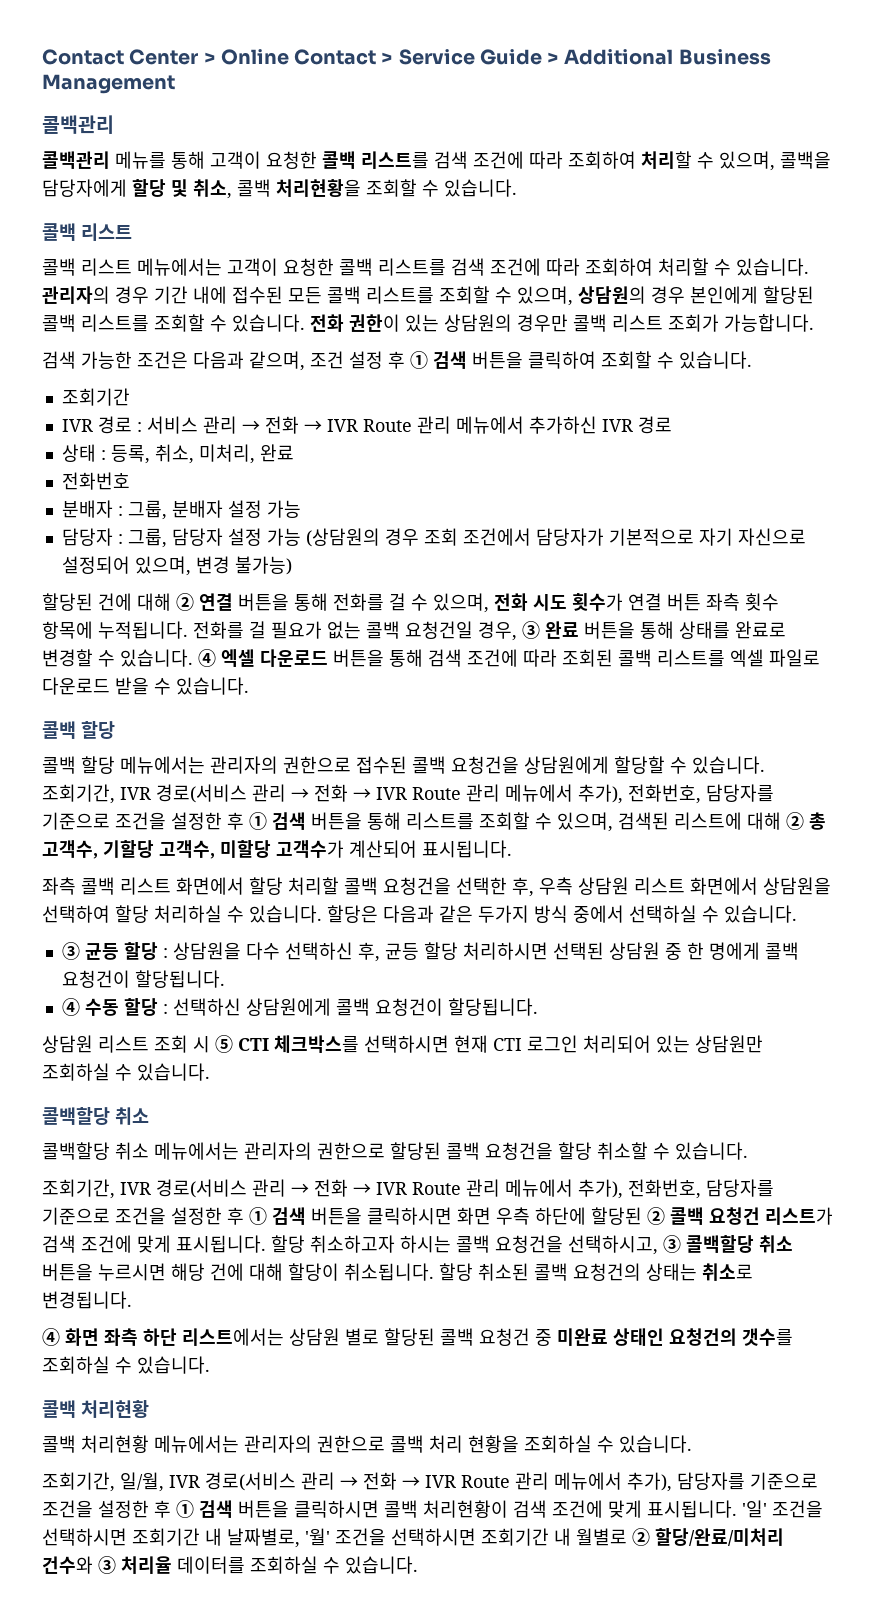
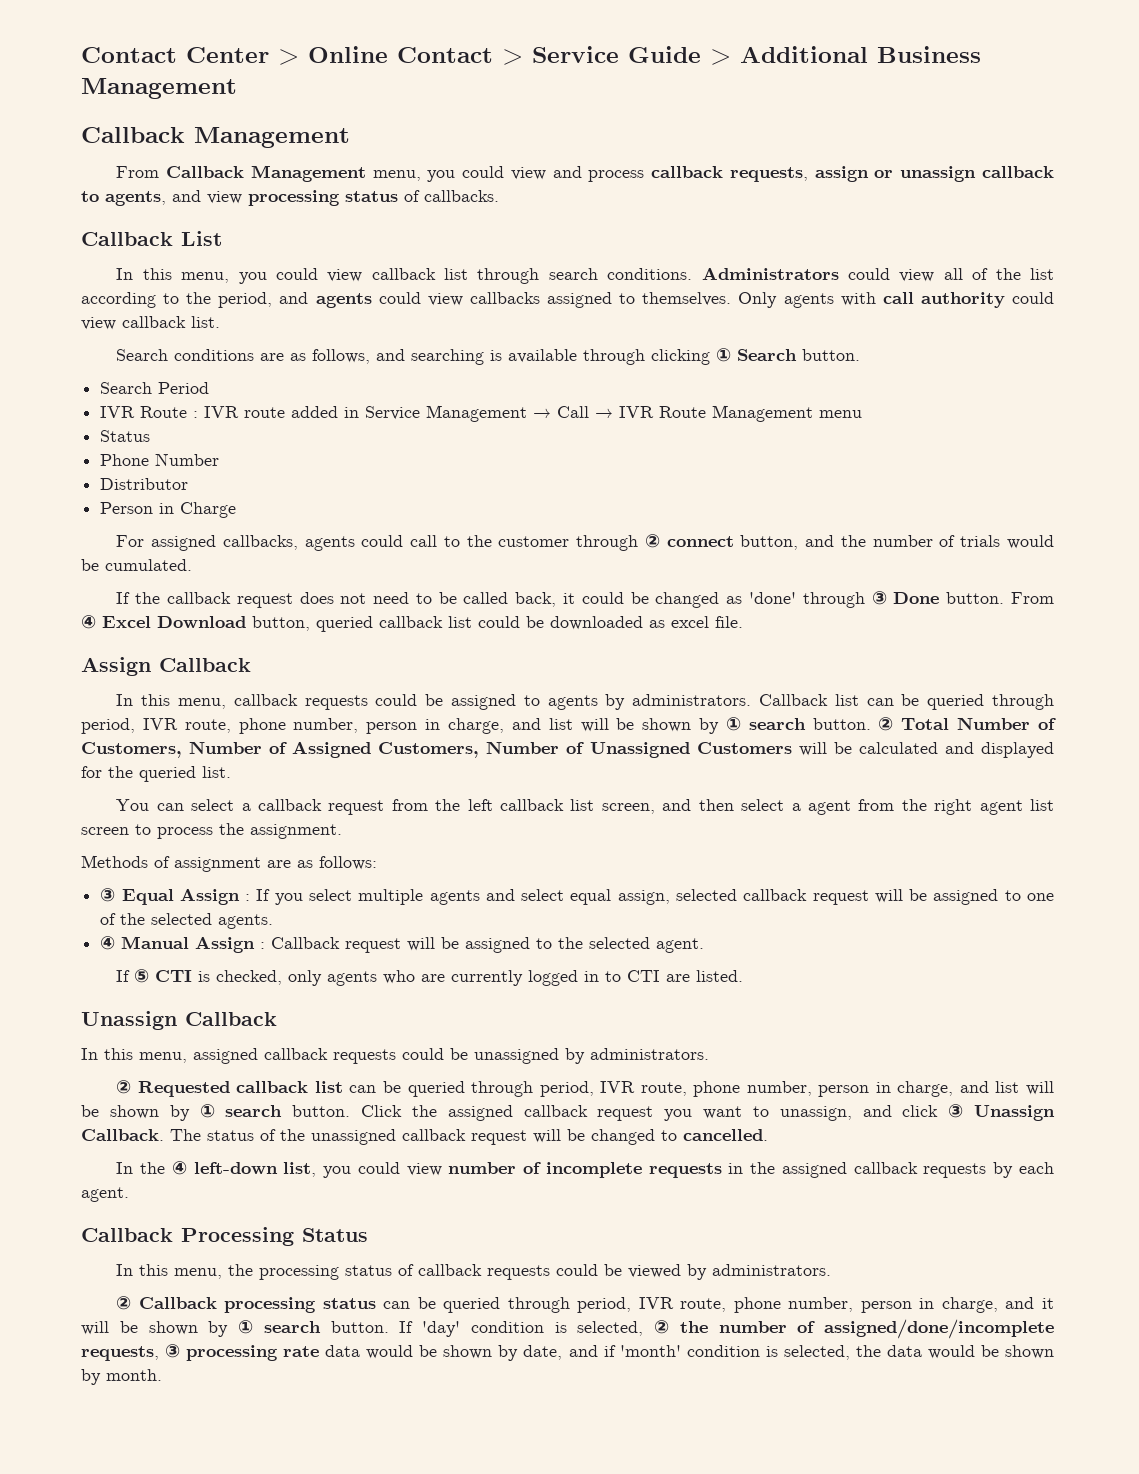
[42,115,114,134] [42,151,831,171] [42,179,517,199] [42,223,132,241] [42,258,809,276] [42,286,814,306] [42,314,814,332] [42,351,752,371] [61,388,130,406] [61,416,672,434] [61,444,294,464] [61,472,130,490] [61,500,301,520] [61,528,806,548] [61,556,292,576] [42,593,779,613] [42,621,786,641] [42,649,820,667] [42,677,249,695] [42,721,115,739] [42,756,765,774] [42,784,774,804] [42,812,826,832] [42,840,512,859] [42,877,831,897] [42,905,797,923] [61,942,799,962] [61,970,225,988] [61,998,538,1016] [42,1035,763,1053] [42,1063,210,1081] [42,1107,149,1125] [42,1142,748,1160] [42,1179,774,1199] [42,1207,833,1225] [42,1235,793,1255] [42,1263,753,1281] [42,1291,132,1309] [42,1328,793,1346] [42,1356,210,1374] [42,1400,149,1418] [42,1435,692,1453] [42,1472,818,1492] [42,1500,823,1518] [42,1528,784,1548] [42,1556,418,1574] 콜백관리 // 콜백관리 메뉴를 통해 고객이 요청한 콜백 리스트를 검색 조건에 따라 조회하여 처리할 수 있으며, 콜백을 담당자에게 할당 및 취소, 콜백 처리현황을 조회할 수 있습니다. // 콜백 리스트 // 콜백 리스트 메뉴에서는 고객이 요청한 콜백 리스트를 검색 조건에 따라 조회하여 처리할 수 있습니다. 관리자의 경우 기간 내에 접수된 모든 콜백 리스트를 조회할 수 있으며, 상담원의 경우 본인에게 할당된 콜백 리스트를 조회할 수 있습니다. 전화 권한이 있는 상담원의 경우만 콜백 리스트 조회가 가능합니다. // 검색 가능한 조건은 다음과 같으며, 조건 설정 후 ① 검색 버튼을 클릭하여 조회할 수 있습니다. // 조회기간 // IVR 경로 : 서비스 관리 → 전화 → IVR Route 관리 메뉴에서 추가하신 IVR 경로 // 상태 : 등록, 취소, 미처리, 완료 // 전화번호 // 분배자 : 그룹, 분배자 설정 가능 // 담당자 : 그룹, 담당자 설정 가능 (상담원의 경우 조회 조건에서 담당자가 기본적으로 자기 자신으로 설정되어 있으며, 변경 불가능) // 할당된 건에 대해 ② 연결 버튼을 통해 전화를 걸 수 있으며, 전화 시도 횟수가 연결 버튼 좌측 횟수 항목에 누적됩니다. 전화를 걸 필요가 없는 콜백 요청건일 경우, ③ 완료 버튼을 통해 상태를 완료로 변경할 수 있습니다. ④ 엑셀 다운로드 버튼을 통해 검색 조건에 따라 조회된 콜백 리스트를 엑셀 파일로 다운로드 받을 수 있습니다. // 콜백 할당 // 콜백 할당 메뉴에서는 관리자의 권한으로 접수된 콜백 요청건을 상담원에게 할당할 수 있습니다. 조회기간, IVR 경로(서비스 관리 → 전화 → IVR Route 관리 메뉴에서 추가), 전화번호, 담당자를 기준으로 조건을 설정한 후 ① 검색 버튼을 통해 리스트를 조회할 수 있으며, 검색된 리스트에 대해 ② 총 고객수, 기할당 고객수, 미할당 고객수가 계산되어 표시됩니다. // 좌측 콜백 리스트 화면에서 할당 처리할 콜백 요청건을 선택한 후, 우측 상담원 리스트 화면에서 상담원을 선택하여 할당 처리하실 수 있습니다. 할당은 다음과 같은 두가지 방식 중에서 선택하실 수 있습니다. // ③ 균등 할당 : 상담원을 다수 선택하신 후, 균등 할당 처리하시면 선택된 상담원 중 한 명에게 콜백 요청건이 할당됩니다. // ④ 수동 할당 : 선택하신 상담원에게 콜백 요청건이 할당됩니다. // 상담원 리스트 조회 시 ⑤ CTI 체크박스를 선택하시면 현재 CTI 로그인 처리되어 있는 상담원만 조회하실 수 있습니다. // 콜백할당 취소 // 콜백할당 취소 메뉴에서는 관리자의 권한으로 할당된 콜백 요청건을 할당 취소할 수 있습니다. // 조회기간, IVR 경로(서비스 관리 → 전화 → IVR Route 관리 메뉴에서 추가), 전화번호, 담당자를 기준으로 조건을 설정한 후 ① 검색 버튼을 클릭하시면 화면 우측 하단에 할당된 ② 콜백 요청건 리스트가 검색 조건에 맞게 표시됩니다. 할당 취소하고자 하시는 콜백 요청건을 선택하시고, ③ 콜백할당 취소 버튼을 누르시면 해당 건에 대해 할당이 취소됩니다. 할당 취소된 콜백 요청건의 상태는 취소로 변경됩니다. // ④ 화면 좌측 하단 리스트에서는 상담원 별로 할당된 콜백 요청건 중 미완료 상태인 요청건의 갯수를 조회하실 수 있습니다. // 콜백 처리현황 // 콜백 처리현황 메뉴에서는 관리자의 권한으로 콜백 처리 현황을 조회하실 수 있습니다. // 조회기간, 일/월, IVR 경로(서비스 관리 → 전화 → IVR Route 관리 메뉴에서 추가), 담당자를 기준으로 조건을 설정한 후 ① 검색 버튼을 클릭하시면 콜백 처리현황이 검색 조건에 맞게 표시됩니다. '일' 조건을 선택하시면 조회기간 내 날짜별로, '월' 조건을 선택하시면 조회기간 내 월별로 ② 할당/완료/미처리 건수와 ③ 처리율 데이터를 조회하실 수 있습니다. -> [81,127,350,148] [116,165,1055,182] [81,190,499,206] [81,231,222,246] [116,267,1054,284] [81,292,1054,308] [81,316,220,330] [116,348,861,365] [100,382,210,394] [100,405,863,422] [100,430,151,442] [100,453,220,466] [100,478,189,490] [100,502,237,518] [116,534,1054,551] [81,559,192,571] [116,591,1055,608] [81,615,743,632] [81,657,251,676] [116,694,1055,710] [81,717,1057,734] [81,741,1055,758] [81,766,231,782] [116,799,1055,815] [81,823,342,839] [81,855,377,872] [100,888,1055,905] [100,913,274,929] [100,936,705,953] [116,969,744,986] [81,1011,277,1030] [81,1048,709,1064] [116,1080,1054,1097] [81,1104,1056,1121] [81,1129,768,1145] [116,1161,1055,1178] [81,1187,129,1202] [81,1227,368,1246] [116,1264,832,1280] [116,1296,1054,1313] [81,1319,1054,1339] [81,1344,1054,1361] [81,1369,162,1385] Callback Management // From Callback Management menu, you could view and process callback requests, assign or unassign callback to agents, and view processing status of callbacks. // Callback List // In this menu, you could view callback list through search conditions. Administrators could view all of the list according to the period, and agents could view callbacks assigned to themselves. Only agents with call authority could view callback list. // Search conditions are as follows, and searching is available through clicking ① Search button. // Search Period // IVR Route : IVR route added in Service Management → Call → IVR Route Management menu // Status // Phone Number // Distributor // Person in Charge // For assigned callbacks, agents could call to the customer through ② connect button, and the number of trials would be cumulated. // If the callback request does not need to be called back, it could be changed as 'done' through ③ Done button. From ④ Excel Download button, queried callback list could be downloaded as excel file. // Assign Callback // In this menu, callback requests could be assigned to agents by administrators. Callback list can be queried through period, IVR route, phone number, person in charge, and list will be shown by ① search button. ② Total Number of Customers, Number of Assigned Customers, Number of Unassigned Customers will be calculated and displayed for the queried list. // You can select a callback request from the left callback list screen, and then select a agent from the right agent list screen to process the assignment. // Methods of assignment are as follows: // ③ Equal Assign : If you select multiple agents and select equal assign, selected callback request will be assigned to one of the selected agents. // ④ Manual Assign : Callback request will be assigned to the selected agent. // If ⑤ CTI is checked, only agents who are currently logged in to CTI are listed. // Unassign Callback // In this menu, assigned callback requests could be unassigned by administrators. // ② Requested callback list can be queried through period, IVR route, phone number, person in charge, and list will be shown by ① search button. Click the assigned callback request you want to unassign, and click ③ Unassign Callback. The status of the unassigned callback request will be changed to cancelled. // In the ④ left-down list, you could view number of incomplete requests in the assigned callback requests by each agent. // Callback Processing Status // In this menu, the processing status of callback requests could be viewed by administrators. // ② Callback processing status can be queried through period, IVR route, phone number, person in charge, and it will be shown by ① search button. If 'day' condition is selected, ② the number of assigned/done/incomplete requests, ③ processing rate data would be shown by date, and if 'month' condition is selected, the data would be shown by month.

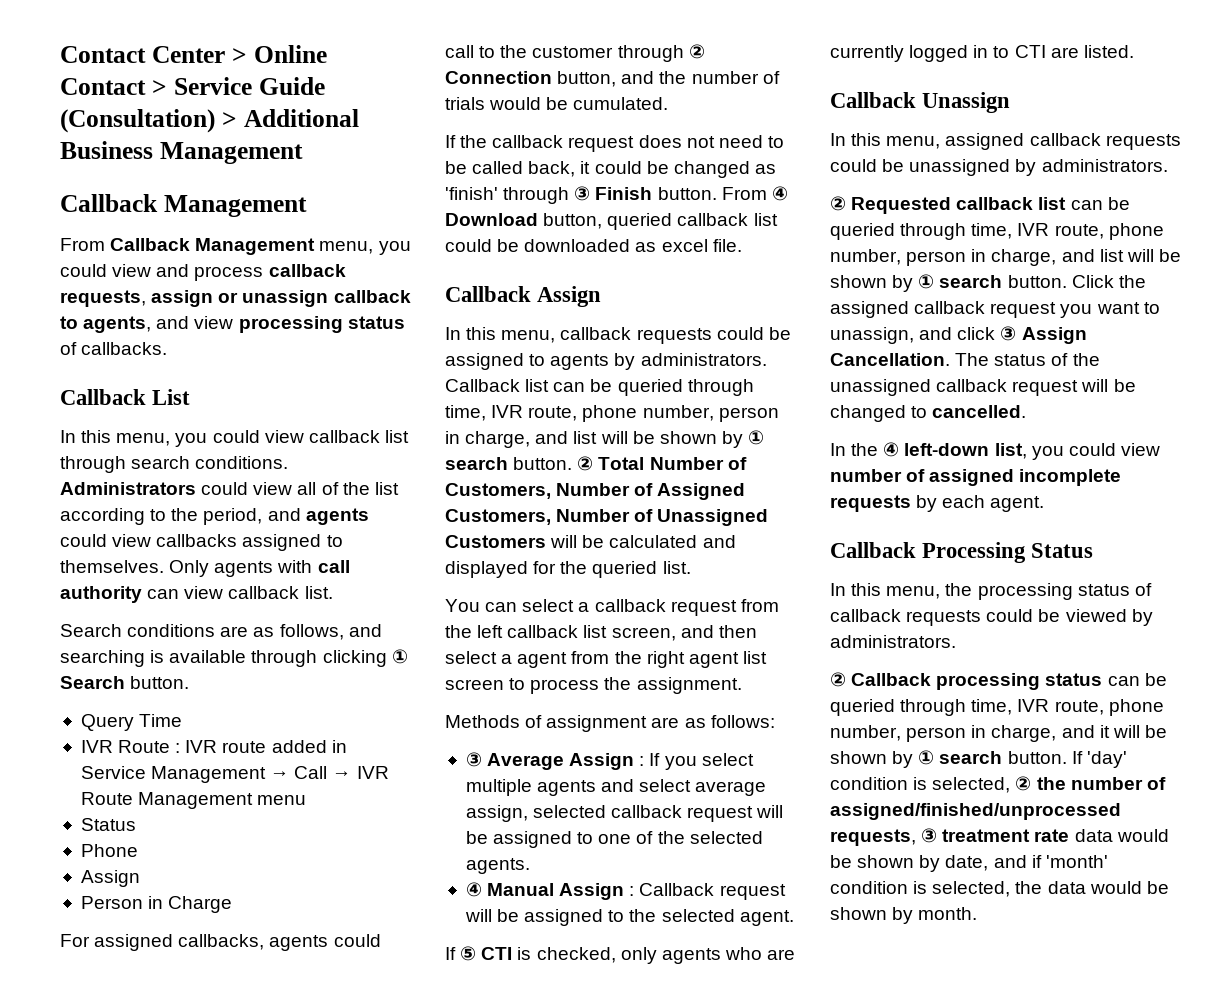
(701, 54) none -> [60,109,215,133] (Consultation)
[1012,292,1054,304] could -> [147,589,180,599] can
[100,382,210,394] Search Period -> [80,714,183,731] Query Time
[155,453,220,466] [100,478,189,490] Number // Distributor -> [80,870,140,887] // Assign
[666,536,734,547] connect -> [445,71,552,84] Connection
[749,592,797,604] 'done' -> [445,187,498,200] 'finish'
[893,592,940,604] Done -> [595,187,653,200] Finish
[102,616,151,628] Excel -> (788, 193) none
[81,657,251,676] Assign Callback -> [445,286,602,307] Callback Assign
[81,718,135,734] period, -> [445,405,486,421] time,
[121,889,174,905] Equal -> [487,753,565,770] Average
[570,889,612,905] equal -> [695,781,767,796] average
[81,1011,277,1030] Unassign Callback -> [830,92,1011,113] Callback Unassign
[539,1081,594,1097] period, -> [971,223,1013,239] time,
[974,1105,1056,1121] [81,1129,164,1141] Unassign Callback. -> [1021,327,1087,344] [830,353,950,366] Assign Cancellation.
(542, 1168) none -> [929,469,1015,486] assigned
[728,1162,987,1178] in the assigned callback requests -> (911, 503) none
[577,1297,632,1313] period, -> [971,699,1013,715] time,
[824,1319,1054,1339] assigned/done/incomplete -> [830,803,1121,820] assigned/finished/unprocessed
[186,1345,279,1361] processing -> [942,829,1031,842] treatment

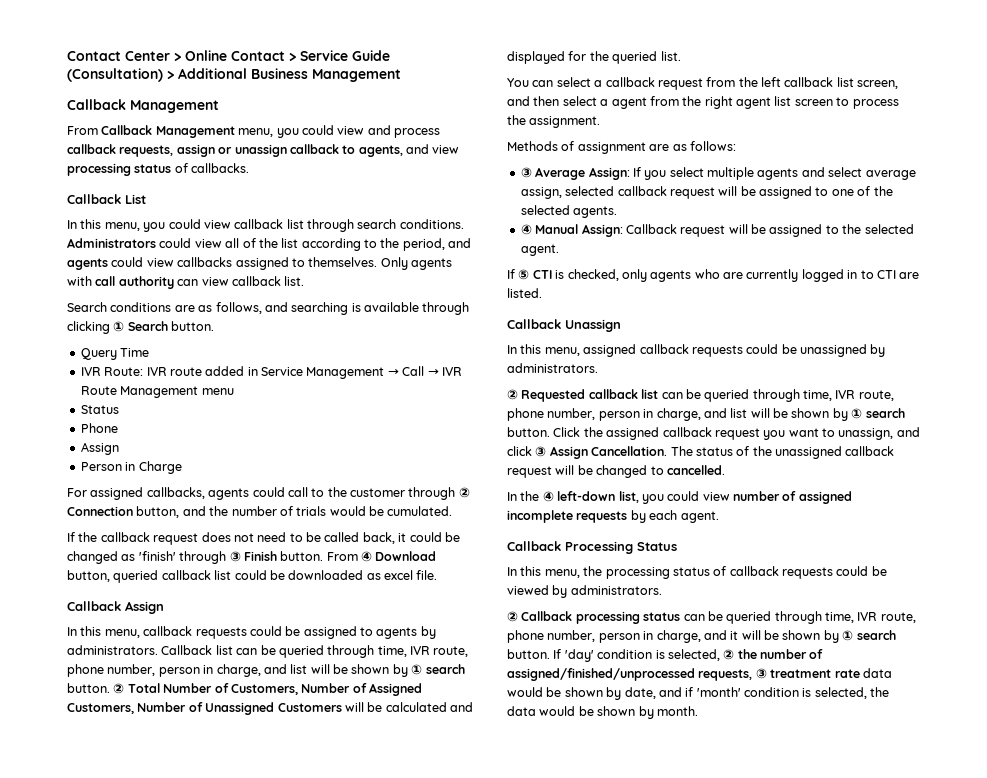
[118,740,181,753] Route : -> [104,367,144,376] Route:
[569,753,645,770] Assign : -> [588,167,630,180] Assign:
[559,883,635,900] Assign : -> [581,224,623,237] Assign:

